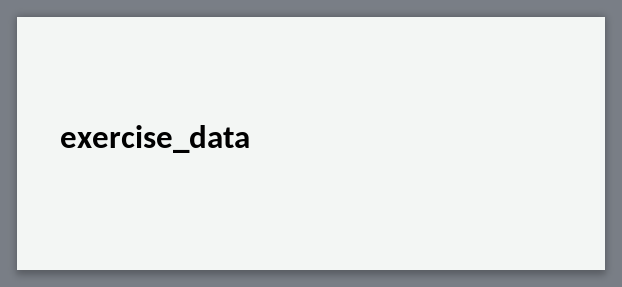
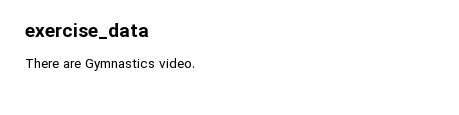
(250, 139) none -> [25,58,195,71] // There are Gymnastics video.

